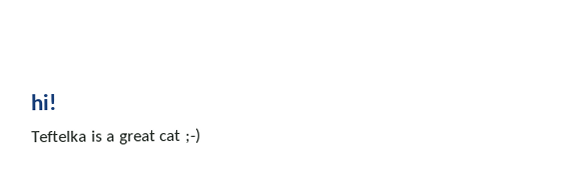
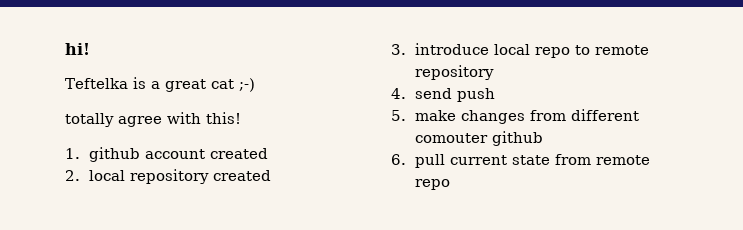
(201, 135) none -> [65,112,241,127] [65,147,269,162] [65,169,272,184] [391,43,650,58] [415,65,495,80] [391,88,496,102] [391,109,640,124] [415,131,544,146] [391,154,651,168] [415,179,451,190] // totally agree with this! // 1. github account created // 2. local repository created // 3. introduce local repo to remote repository // 4. send push // 5. make changes from different comouter github // 6. pull current state from remote repo

